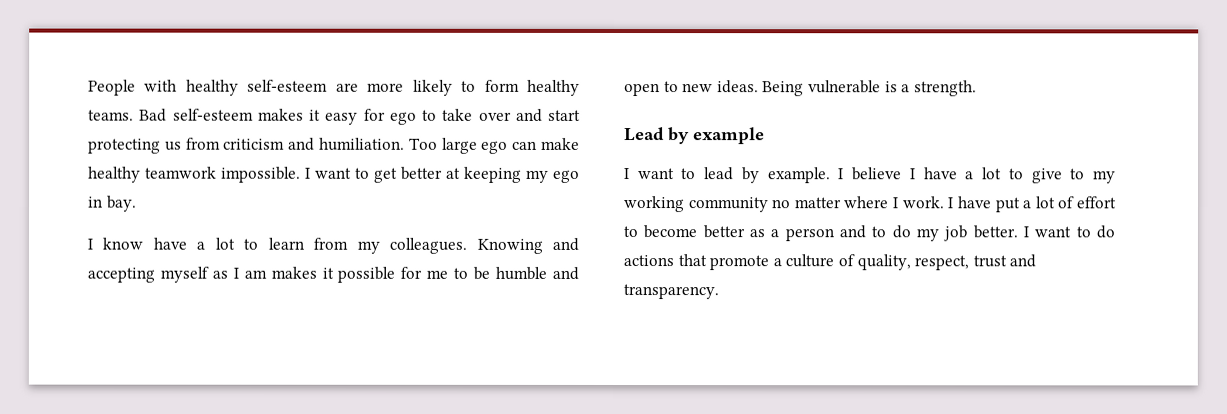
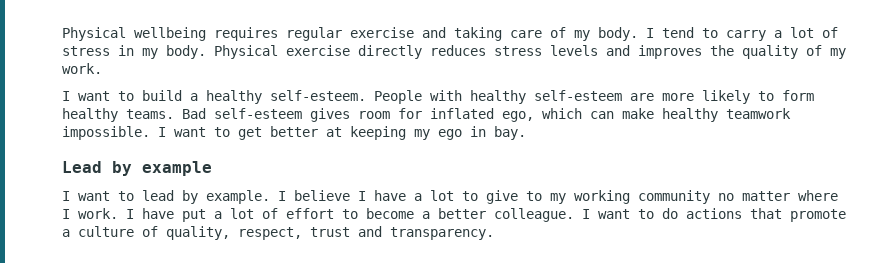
(88, 87) none -> [62,27,838,41] [62,45,846,59] [62,63,102,74] [62,90,366,104] Physical wellbeing requires regular exercise and taking care of my body. I tend to carry a lot of stress in my body. Physical exercise directly reduces stress levels and improves the quality of my work. // I want to build a healthy self-esteem.
[257,108,581,125] [88,137,509,154] makes it easy for ego to take over and start protecting us from criticism and humiliation. Too large ego -> [310,108,582,122] gives room for inflated ego, which
[87,237,579,254] [87,266,579,283] [624,80,977,97] // I know have a lot to learn from my colleagues. Knowing and accepting myself as I am makes it possible for me to be humble and open to new ideas. Being vulnerable is a strength. -> (526, 133) none
[702,225,1018,242] better as a person and to do my job better. -> [422,208,574,222] a better colleague.

